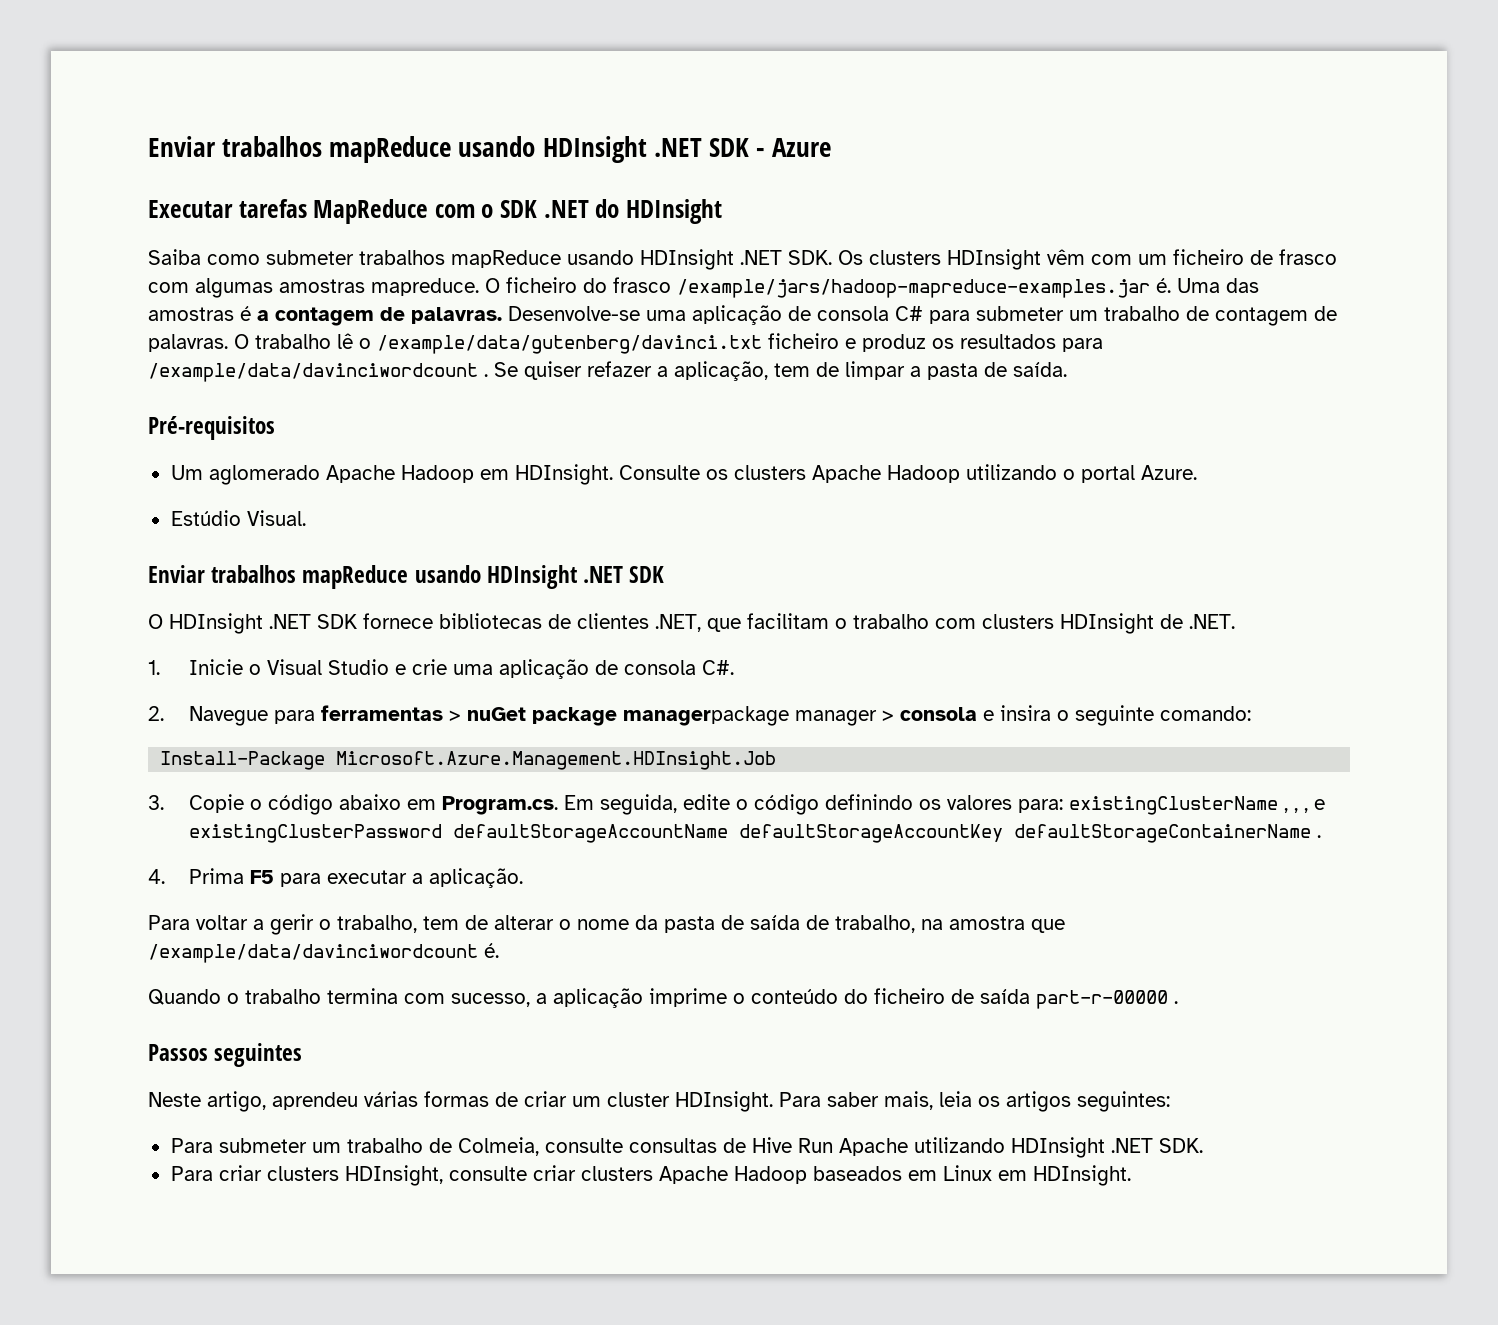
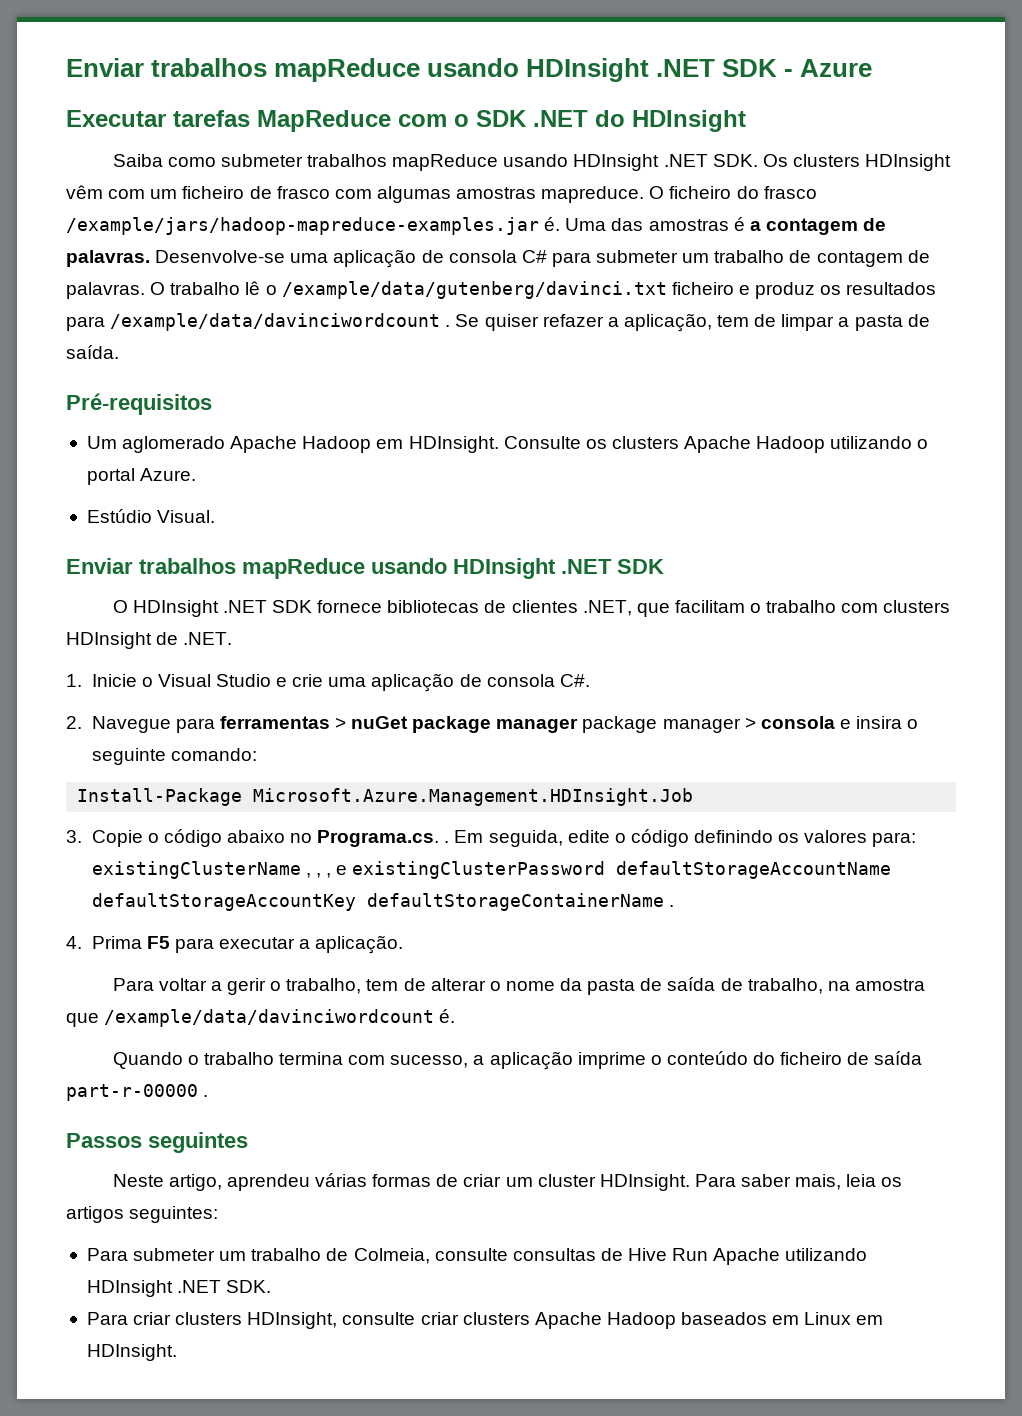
[622,706,789,726] managerpackage -> [496,716,658,733] manager package
[406,796,558,815] em Program.cs. -> [290,830,450,847] no Programa.cs. .

